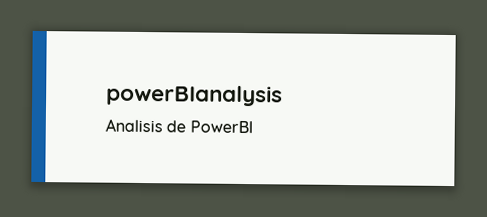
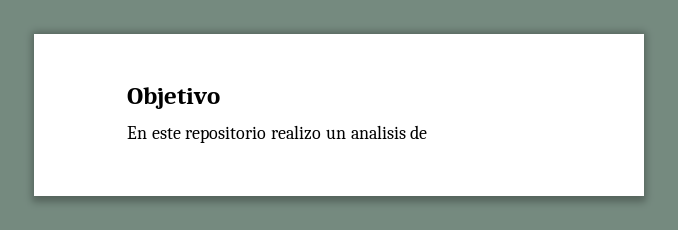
[106,84,283,107] [105,118,253,134] powerBIanalysis // Analisis de PowerBI -> [127,87,220,109] [127,125,428,143] Objetivo // En este repositorio realizo un analisis de

